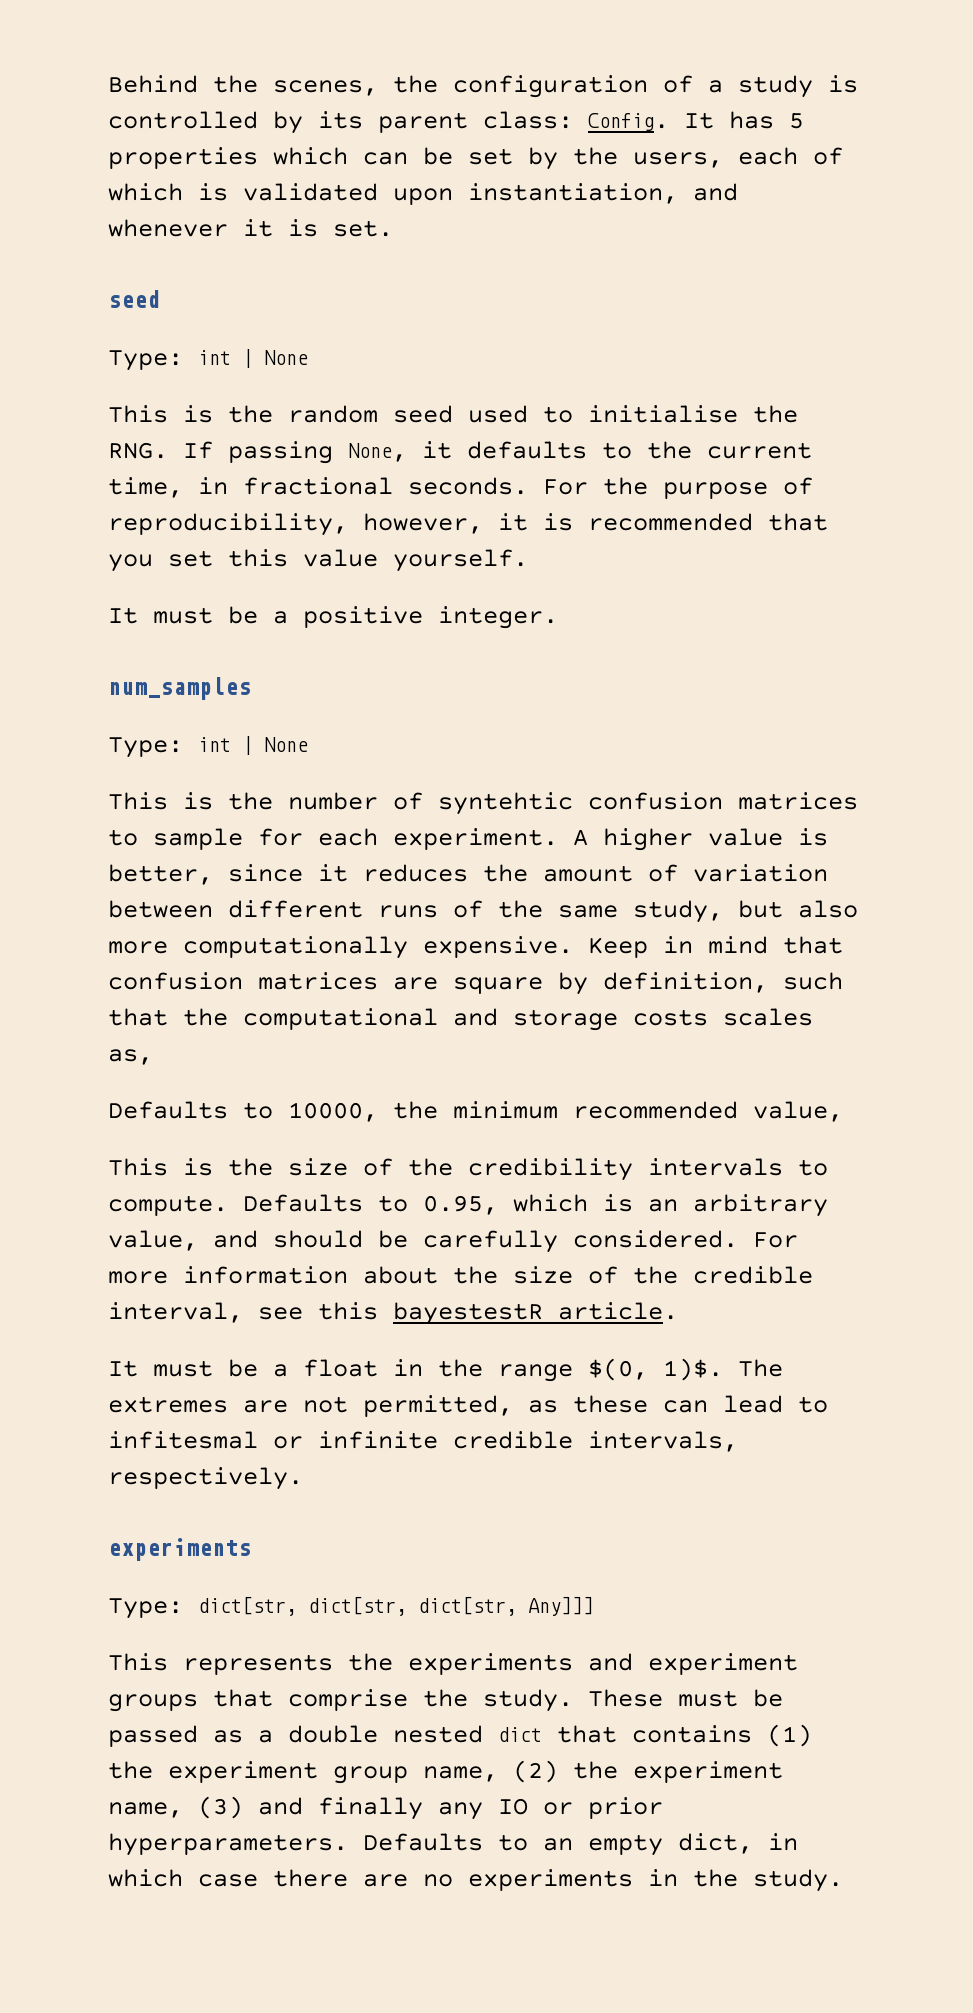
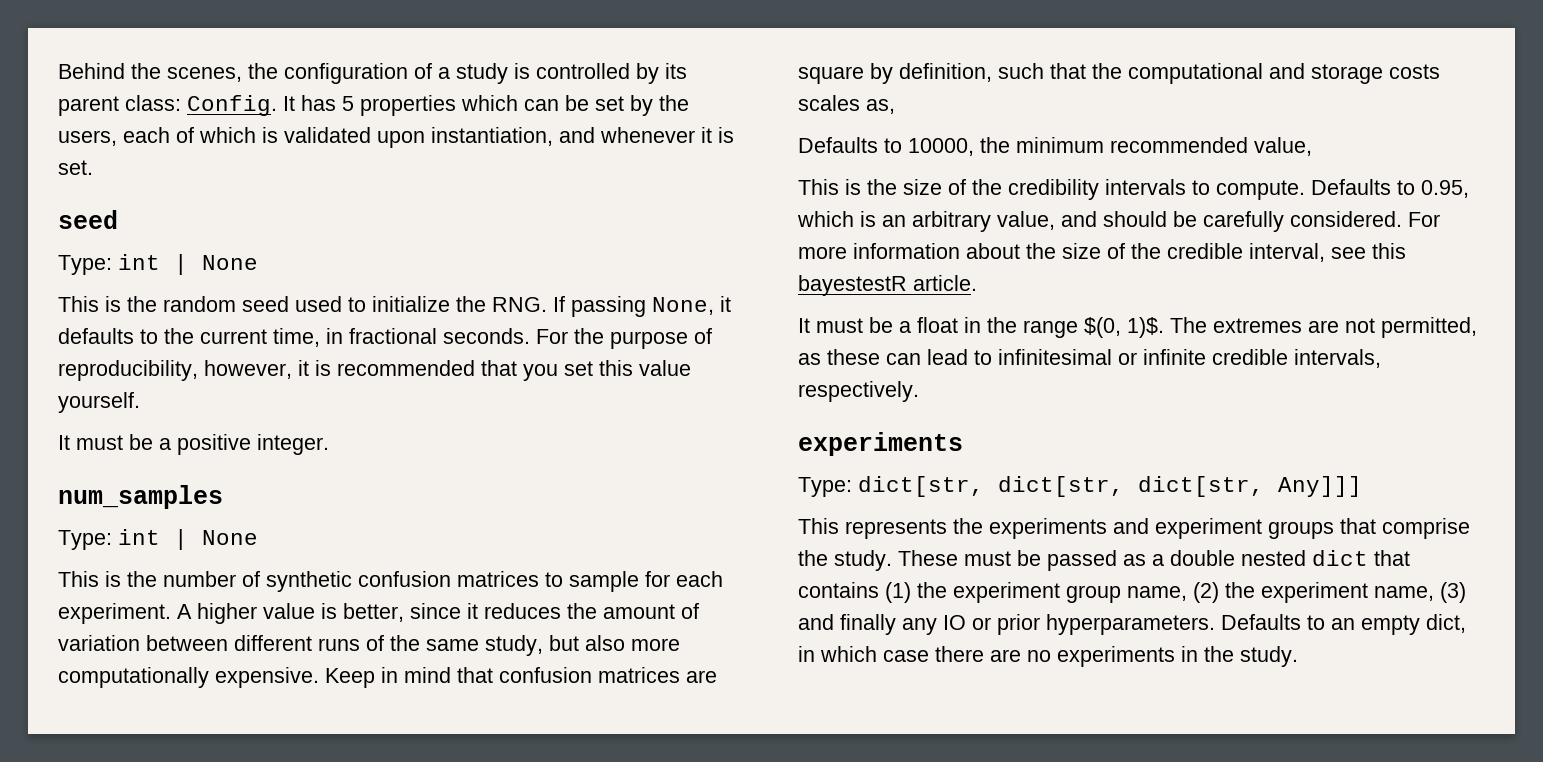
[588,405,738,423] initialise -> [372,296,450,312] initialize
[438,792,573,815] syntehtic -> [266,571,352,592] synthetic
[108,1431,258,1449] infitesmal -> [998,349,1112,365] infinitesimal

